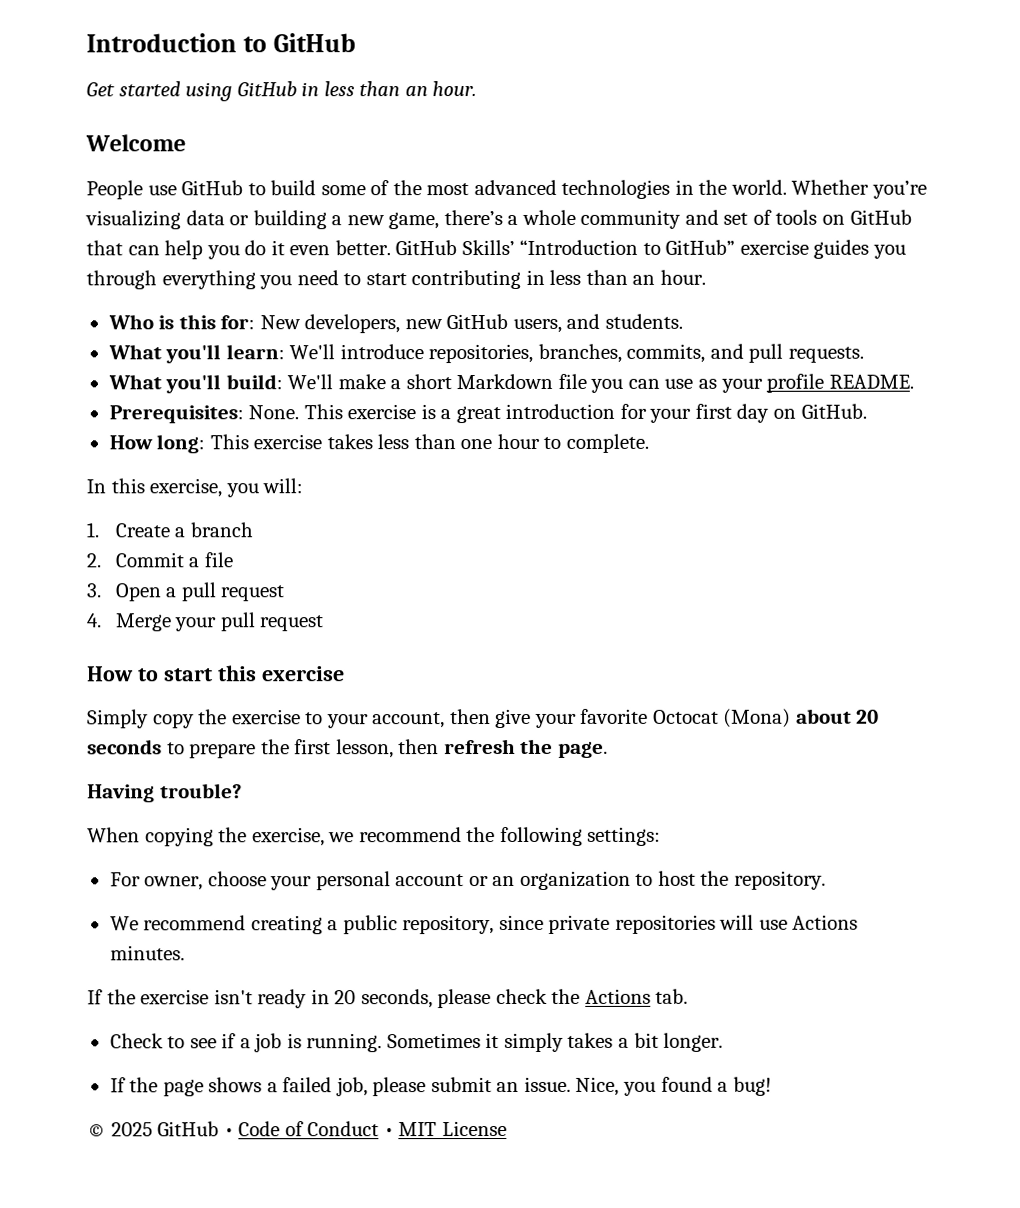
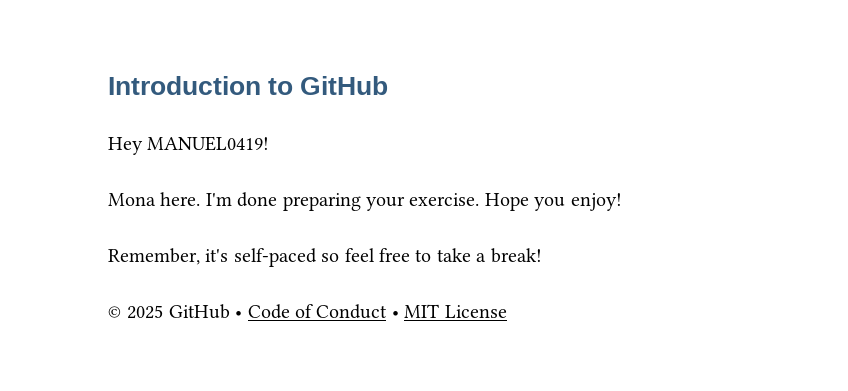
[86,81,478,102] [85,134,186,152] [86,179,928,200] [85,209,912,230] [86,239,907,260] [86,269,706,290] [107,313,683,334] [107,343,864,364] [107,373,914,394] [108,403,867,424] [108,433,649,454] [86,478,304,498] [86,522,253,538] [86,552,233,568] [86,582,285,602] [87,612,325,632] [87,665,345,682] [87,708,880,729] [87,738,608,759] [87,783,242,803] [87,826,662,847] [109,870,826,891] [109,914,859,935] [109,945,185,961] [87,988,689,1009] [109,1032,724,1053] [109,1076,772,1097] Get started using GitHub in less than an hour. // Welcome // People use GitHub to build some of the most advanced technologies in the world. Whether you’re visualizing data or building a new game, there’s a whole community and set of tools on GitHub that can help you do it even better. GitHub Skills’ “Introduction to GitHub” exercise guides you through everything you need to start contributing in less than an hour. // Who is this for: New developers, new GitHub users, and students. // What you'll learn: We'll introduce repositories, branches, commits, and pull requests. // What you'll build: We'll make a short Markdown file you can use as your profile README. // Prerequisites: None. This exercise is a great introduction for your first day on GitHub. // How long: This exercise takes less than one hour to complete. // In this exercise, you will: // 1. Create a branch // 2. Commit a file // 3. Open a pull request // 4. Merge your pull request // How to start this exercise // Simply copy the exercise to your account, then give your favorite Octocat (Mona) about 20 seconds to prepare the first lesson, then refresh the page. // Having trouble? // When copying the exercise, we recommend the following settings: // For owner, choose your personal account or an organization to host the repository. // We recommend creating a public repository, since private repositories will use Actions minutes. // If the exercise isn't ready in 20 seconds, please check the Actions tab. // Check to see if a job is running. Sometimes it simply takes a bit longer. // If the page shows a failed job, please submit an issue. Nice, you found a bug! -> [108,136,270,155] [108,192,622,211] [108,248,542,267] Hey MANUEL0419! // Mona here. I'm done preparing your exercise. Hope you enjoy! // Remember, it's self-paced so feel free to take a break!

